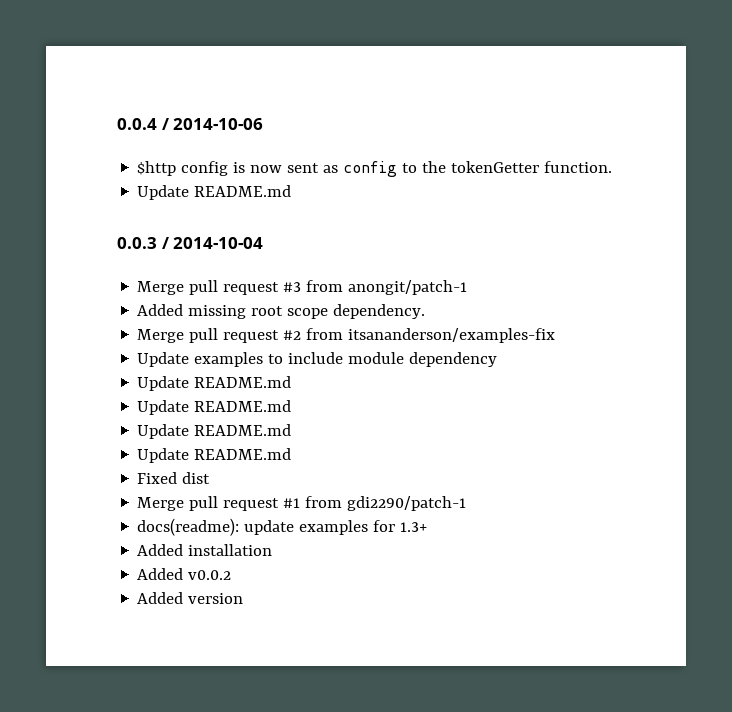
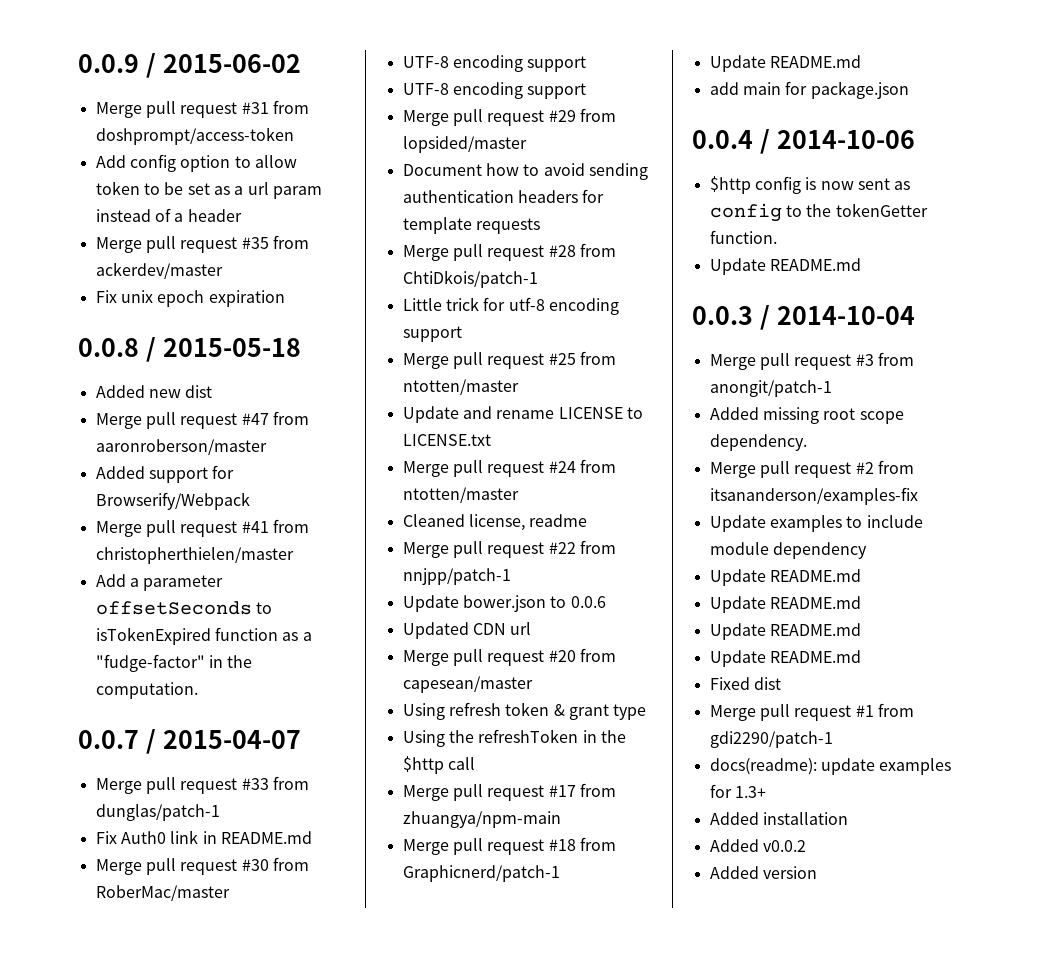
(117, 124) none -> [78,53,301,78] [95,100,309,118] [95,127,294,145] [95,154,297,172] [95,181,322,199] [95,208,242,222] [95,235,309,253] [95,262,223,279] [95,290,285,307] [78,337,301,362] [95,385,213,398] [95,411,309,429] [95,439,267,455] [95,465,235,483] [95,492,250,510] [95,519,309,537] [95,547,294,564] [95,574,224,591] [95,601,272,615] [95,627,312,645] [95,654,253,672] [95,682,198,699] [78,729,301,754] [95,776,309,794] [95,804,220,821] [95,830,312,844] [95,857,309,875] [95,885,230,901] [402,55,587,72] [402,82,587,99] [402,108,616,126] [402,136,527,153] [402,163,648,180] [402,189,605,203] [402,217,540,234] [402,243,616,261] [402,270,538,288] [402,297,619,315] [402,326,462,342] [402,351,616,369] [402,379,519,395] [402,406,643,423] [402,434,491,446] [402,459,616,477] [402,487,519,503] [402,514,588,531] [402,540,616,558] [402,568,511,585] [402,595,606,612] [402,622,532,639] [402,648,616,666] [402,676,533,693] [402,702,647,720] [402,729,626,747] [402,756,475,774] [402,783,616,801] [402,811,561,828] [402,837,616,855] [402,865,560,882] [709,55,861,72] [709,81,909,99] 0.0.9 / 2015-06-02 // Merge pull request #31 from doshprompt/access-token // Add config option to allow token to be set as a url param instead of a header // Merge pull request #35 from ackerdev/master // Fix unix epoch expiration // 0.0.8 / 2015-05-18 // Added new dist // Merge pull request #47 from aaronroberson/master // Added support for Browserify/Webpack // Merge pull request #41 from christopherthielen/master // Add a parameter offsetSeconds to isTokenExpired function as a "fudge-factor" in the computation. // 0.0.7 / 2015-04-07 // Merge pull request #33 from dunglas/patch-1 // Fix Auth0 link in README.md // Merge pull request #30 from RoberMac/master // UTF-8 encoding support // UTF-8 encoding support // Merge pull request #29 from lopsided/master // Document how to avoid sending authentication headers for template requests // Merge pull request #28 from ChtiDkois/patch-1 // Little trick for utf-8 encoding support // Merge pull request #25 from ntotten/master // Update and rename LICENSE to LICENSE.txt // Merge pull request #24 from ntotten/master // Cleaned license, readme // Merge pull request #22 from nnjpp/patch-1 // Update bower.json to 0.0.6 // Updated CDN url // Merge pull request #20 from capesean/master // Using refresh token & grant type // Using the refreshToken in the $http call // Merge pull request #17 from zhuangya/npm-main // Merge pull request #18 from Graphicnerd/patch-1 // Update README.md // add main for package.json //

